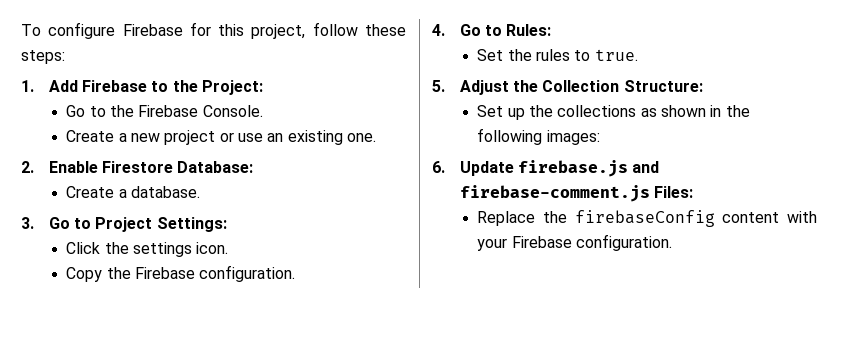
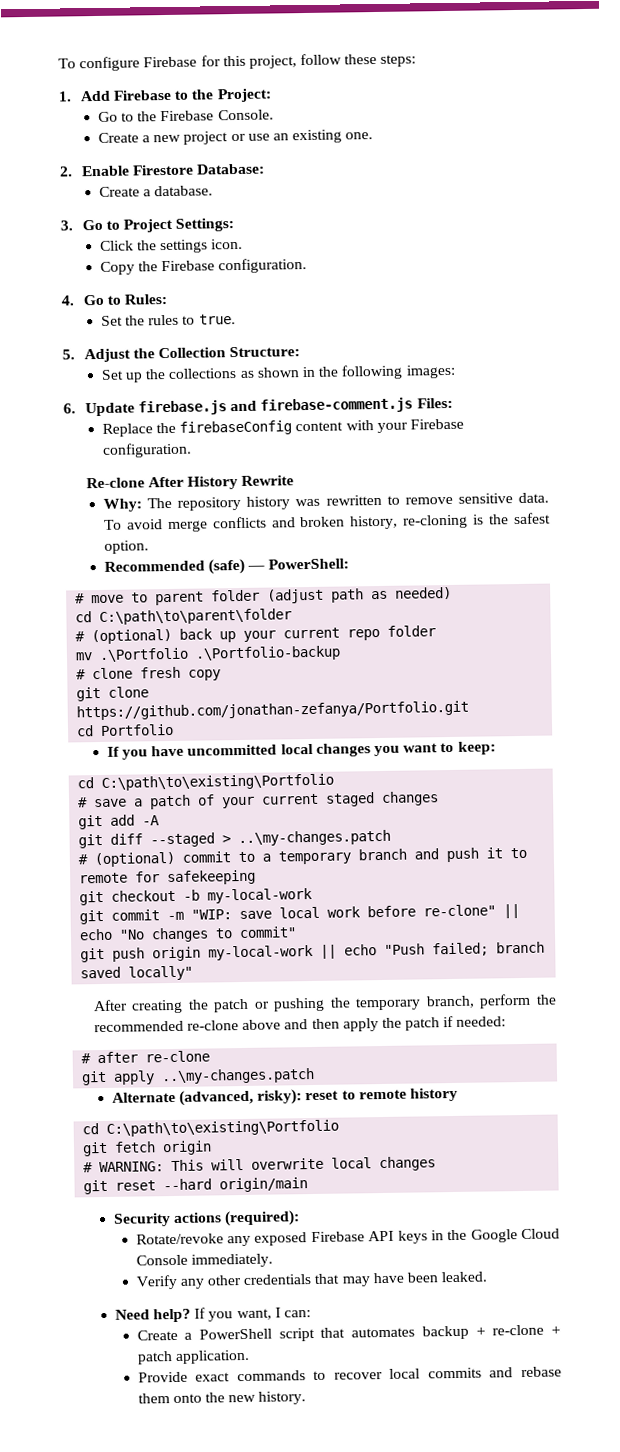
(673, 242) none -> [85,475,295,490] [102,492,549,512] [103,512,551,533] [103,540,149,554] [103,558,350,575] [75,586,453,606] [75,608,293,626] [75,625,437,645] [75,645,342,662] [76,666,222,681] [76,686,150,702] [76,700,470,721] [76,723,175,737] [106,741,496,760] [77,773,335,791] [77,791,440,810] [78,814,161,830] [78,829,392,849] [78,847,528,868] [79,869,257,886] [79,887,314,906] [79,904,521,925] [79,926,298,943] [80,941,546,963] [80,965,194,981] [92,993,557,1014] [93,1015,507,1033] [81,1050,211,1064] [81,1067,316,1086] [111,1087,458,1106] [82,1119,340,1137] [82,1140,213,1157] [83,1156,437,1173] [83,1177,309,1195] [112,1210,301,1227] [135,1228,560,1247] [135,1253,273,1268] [135,1271,488,1290] [114,1307,311,1323] [136,1324,562,1342] [136,1349,250,1365] [137,1366,562,1383] [137,1391,307,1405] // Re-clone After History Rewrite // Why: The repository history was rewritten to remove sensitive data. To avoid merge conflicts and broken history, re-cloning is the safest option. // Recommended (safe) — PowerShell: // # move to parent folder (adjust path as needed) // cd C:\path\to\parent\folder // # (optional) back up your current repo folder // mv .\Portfolio .\Portfolio-backup // # clone fresh copy // git clone https://github.com/jonathan-zefanya/Portfolio.git // cd Portfolio // If you have uncommitted local changes you want to keep: // cd C:\path\to\existing\Portfolio // # save a patch of your current staged changes // git add -A // git diff --staged > ..\my-changes.patch // # (optional) commit to a temporary branch and push it to remote for safekeeping // git checkout -b my-local-work // git commit -m "WIP: save local work before re-clone" || echo "No changes to commit" // git push origin my-local-work || echo "Push failed; branch saved locally" // After creating the patch or pushing the temporary branch, perform the recommended re-clone above and then apply the patch if needed: // # after re-clone // git apply ..\my-changes.patch // Alternate (advanced, risky): reset to remote history // cd C:\path\to\existing\Portfolio // git fetch origin // # WARNING: This will overwrite local changes // git reset --hard origin/main // Security actions (required): // Rotate/revoke any exposed Firebase API keys in the Google Cloud Console immediately. // Verify any other credentials that may have been leaked. // Need help? If you want, I can: // Create a PowerShell script that automates backup + re-clone + patch application. // Provide exact commands to recover local commits and rebase them onto the new history.

